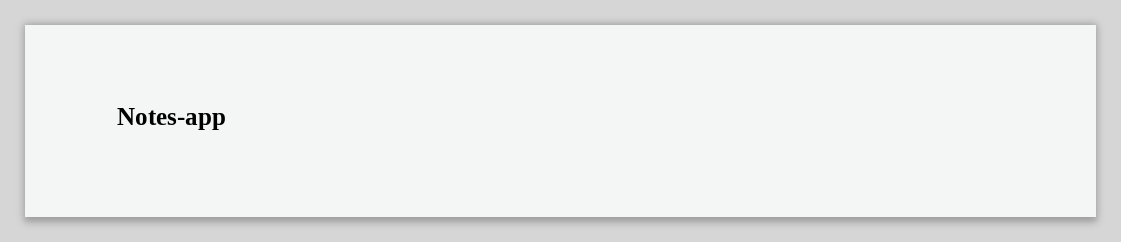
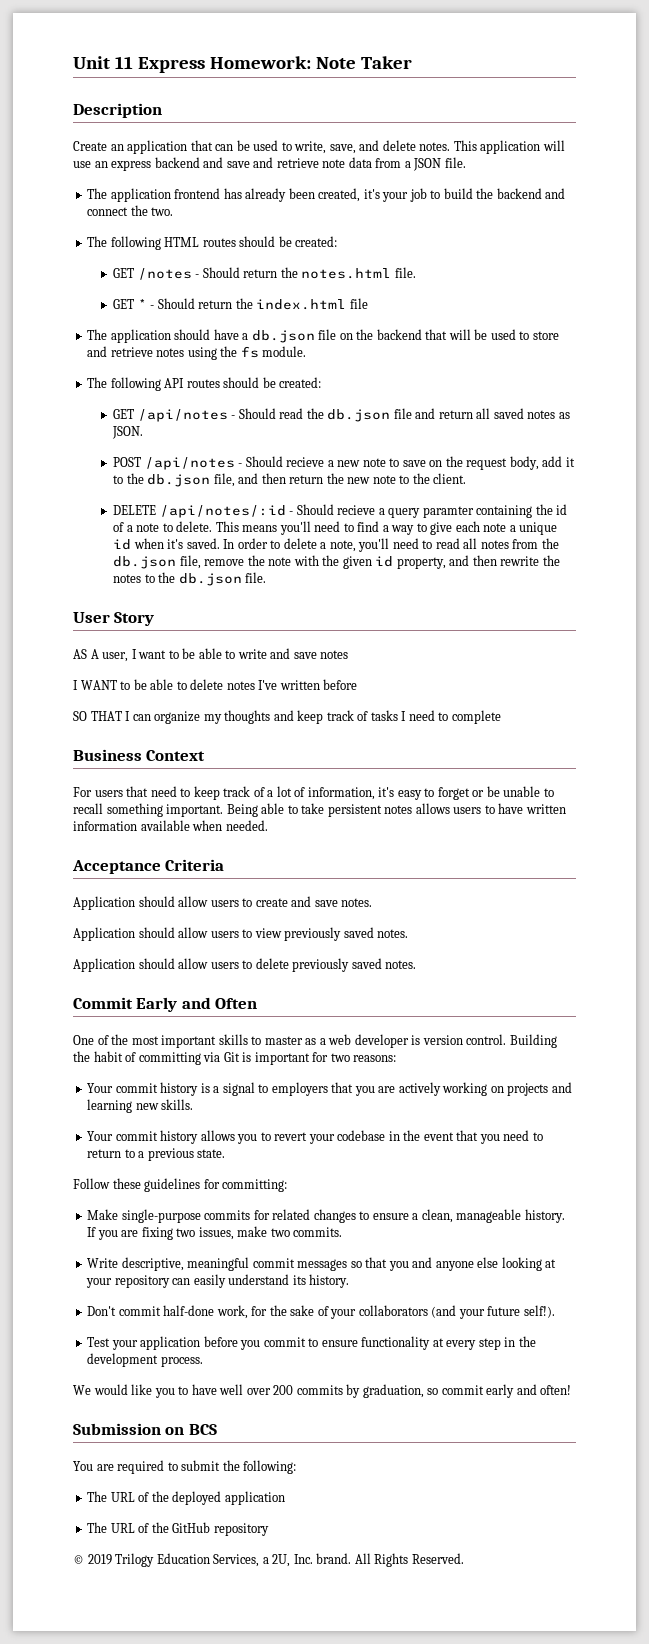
[117,108,226,130] Notes-app -> [73,56,412,73] [73,103,162,118] [73,140,565,154] [73,157,466,171] [87,188,566,202] [87,205,174,216] [87,236,338,250] [113,267,416,280] [113,298,368,310] [87,329,559,343] [87,346,307,360] [87,377,322,391] [113,408,570,422] [112,426,144,439] [113,456,575,470] [113,473,467,487] [113,504,568,518] [113,521,558,535] [113,538,559,552] [113,555,560,569] [113,572,267,586] [73,612,155,626] [73,648,349,662] [73,679,358,690] [73,710,501,724] [73,749,206,761] [73,786,554,800] [73,803,566,817] [73,820,268,831] [72,859,225,874] [73,896,373,910] [73,927,409,941] [73,958,417,972] [73,997,258,1012] [73,1034,557,1048] [73,1051,397,1065] [87,1082,572,1096] [87,1099,194,1113] [87,1130,543,1144] [87,1148,226,1161] [73,1178,288,1192] [87,1209,565,1223] [87,1226,343,1240] [87,1257,557,1271] [86,1274,350,1288] [87,1305,555,1319] [87,1336,536,1350] [87,1353,203,1367] [73,1384,572,1398] [73,1423,217,1435] [73,1460,297,1474] [87,1491,285,1505] [87,1522,269,1536] [73,1553,464,1567] Unit 11 Express Homework: Note Taker // Description // Create an application that can be used to write, save, and delete notes. This application will use an express backend and save and retrieve note data from a JSON file. // The application frontend has already been created, it's your job to build the backend and connect the two. // The following HTML routes should be created: // GET /notes - Should return the notes.html file. // GET * - Should return the index.html file // The application should have a db.json file on the backend that will be used to store and retrieve notes using the fs module. // The following API routes should be created: // GET /api/notes - Should read the db.json file and return all saved notes as JSON. // POST /api/notes - Should recieve a new note to save on the request body, add it to the db.json file, and then return the new note to the client. // DELETE /api/notes/:id - Should recieve a query paramter containing the id of a note to delete. This means you'll need to find a way to give each note a unique id when it's saved. In order to delete a note, you'll need to read all notes from the db.json file, remove the note with the given id property, and then rewrite the notes to the db.json file. // User Story // AS A user, I want to be able to write and save notes // I WANT to be able to delete notes I've written before // SO THAT I can organize my thoughts and keep track of tasks I need to complete // Business Context // For users that need to keep track of a lot of information, it's easy to forget or be unable to recall something important. Being able to take persistent notes allows users to have written information available when needed. // Acceptance Criteria // Application should allow users to create and save notes. // Application should allow users to view previously saved notes. // Application should allow users to delete previously saved notes. // Commit Early and Often // One of the most important skills to master as a web developer is version control. Building the habit of committing via Git is important for two reasons: // Your commit history is a signal to employers that you are actively working on projects and learning new skills. // Your commit history allows you to revert your codebase in the event that you need to return to a previous state. // Follow these guidelines for committing: // Make single-purpose commits for related changes to ensure a clean, manageable history. If you are fixing two issues, make two commits. // Write descriptive, meaningful commit messages so that you and anyone else looking at your repository can easily understand its history. // Don't commit half-done work, for the sake of your collaborators (and your future self!). // Test your application before you commit to ensure functionality at every step in the development process. // We would like you to have well over 200 commits by graduation, so commit early and often! // Submission on BCS // You are required to submit the following: // The URL of the deployed application // The URL of the GitHub repository // © 2019 Trilogy Education Services, a 2U, Inc. brand. All Rights Reserved.

